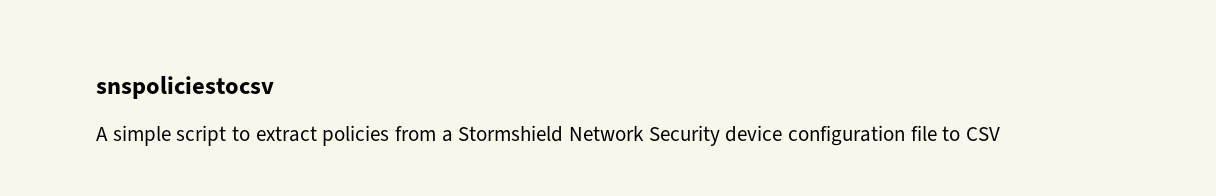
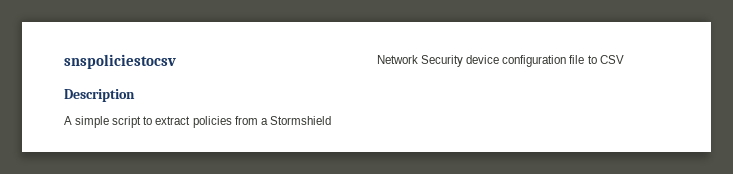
(274, 87) none -> [64,89,135,102] // Description

